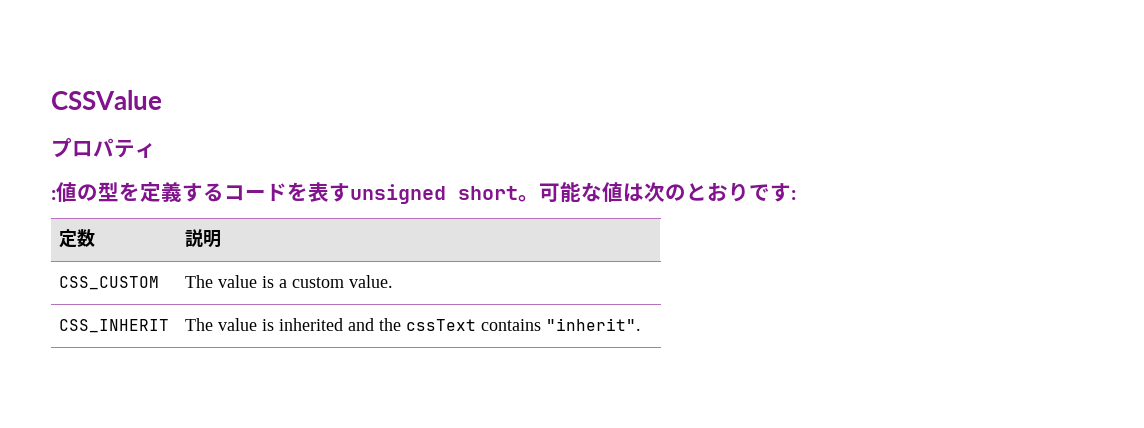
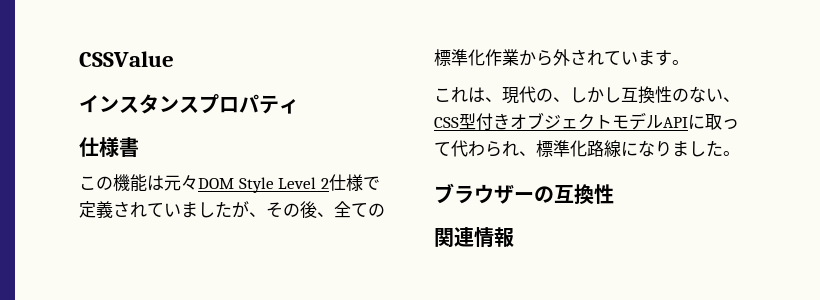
(162, 100) none -> [79,94,199,114] インスタンス
[51,182,796,204] [58,229,95,248] [184,229,221,248] [58,276,159,290] [184,275,393,288] [58,319,169,333] [184,318,641,331] :値の型を定義するコードを表すunsigned short。可能な値は次のとおりです: // 定数 | 説明 // CSS_CUSTOM | The value is a custom value. // CSS_INHERIT | The value is inherited and the cssText contains "inherit". -> [79,137,139,158] [79,174,380,193] [79,201,385,218] [434,49,689,66] [434,86,740,104] [434,112,739,131] [434,140,740,157] [434,183,614,205] [434,226,514,248] 仕様書 // この機能は元々DOM Style Level 2仕様で定義されていましたが、その後、全ての標準化作業から外されています。 // これは、現代の、しかし互換性のない、CSS型付きオブジェクトモデルAPIに取って代わられ、標準化路線になりました。 // ブラウザーの互換性 // 関連情報

